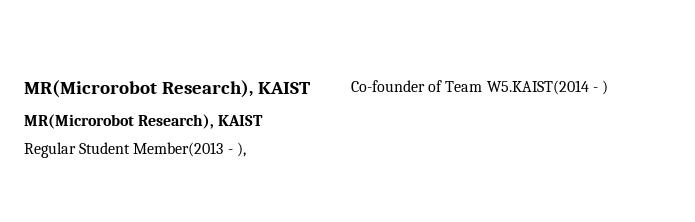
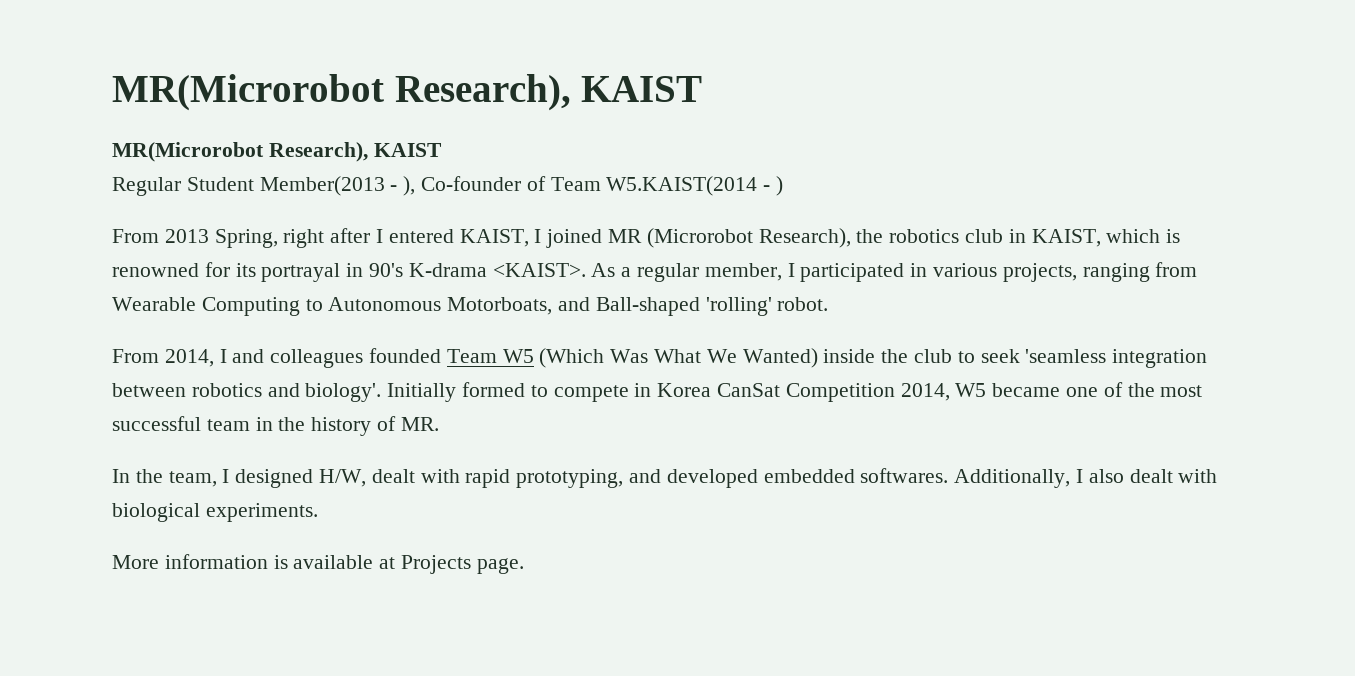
(608, 87) none -> [112,228,1181,248] [112,262,1198,282] [112,297,829,316] [112,348,1208,368] [112,382,1203,402] [112,416,439,436] [112,468,1218,488] [112,503,318,522] [112,554,524,574] // From 2013 Spring, right after I entered KAIST, I joined MR (Microrobot Research), the robotics club in KAIST, which is renowned for its portrayal in 90's K-drama <KAIST>. As a regular member, I participated in various projects, ranging from Wearable Computing to Autonomous Motorboats, and Ball-shaped 'rolling' robot. // From 2014, I and colleagues founded Team W5 (Which Was What We Wanted) inside the club to seek 'seamless integration between robotics and biology'. Initially formed to compete in Korea CanSat Competition 2014, W5 became one of the most successful team in the history of MR. // In the team, I designed H/W, dealt with rapid prototyping, and developed embedded softwares. Additionally, I also dealt with biological experiments. // More information is available at Projects page.

